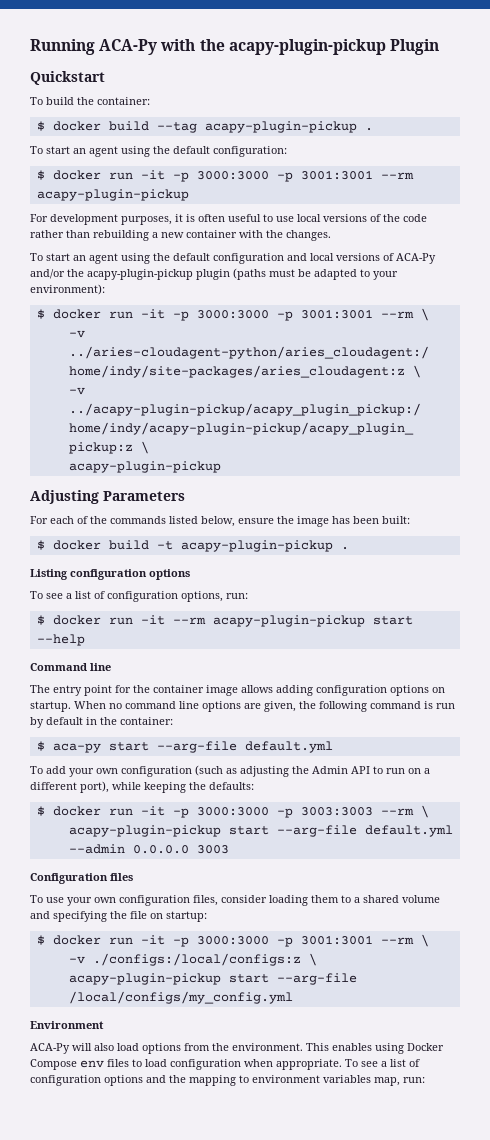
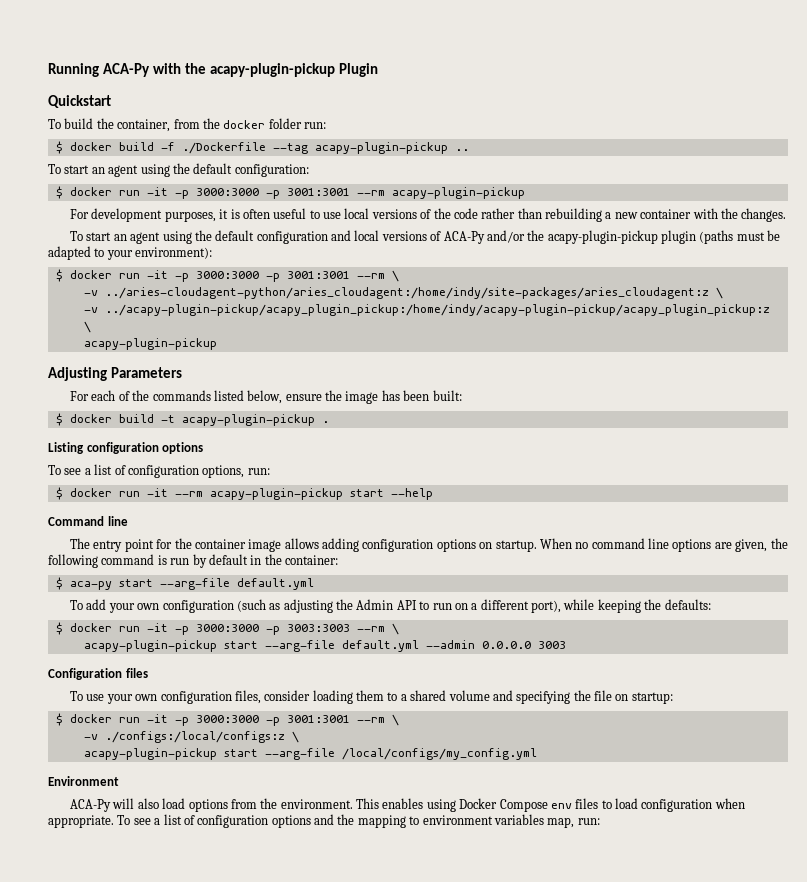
[97,97,150,105] [36,121,149,131] container: // $ docker build -> [117,118,326,132] [55,141,266,154] container, from the docker folder run: // $ docker build -f ./Dockerfile
[364,128,373,131] . -> [454,149,469,151] ..

